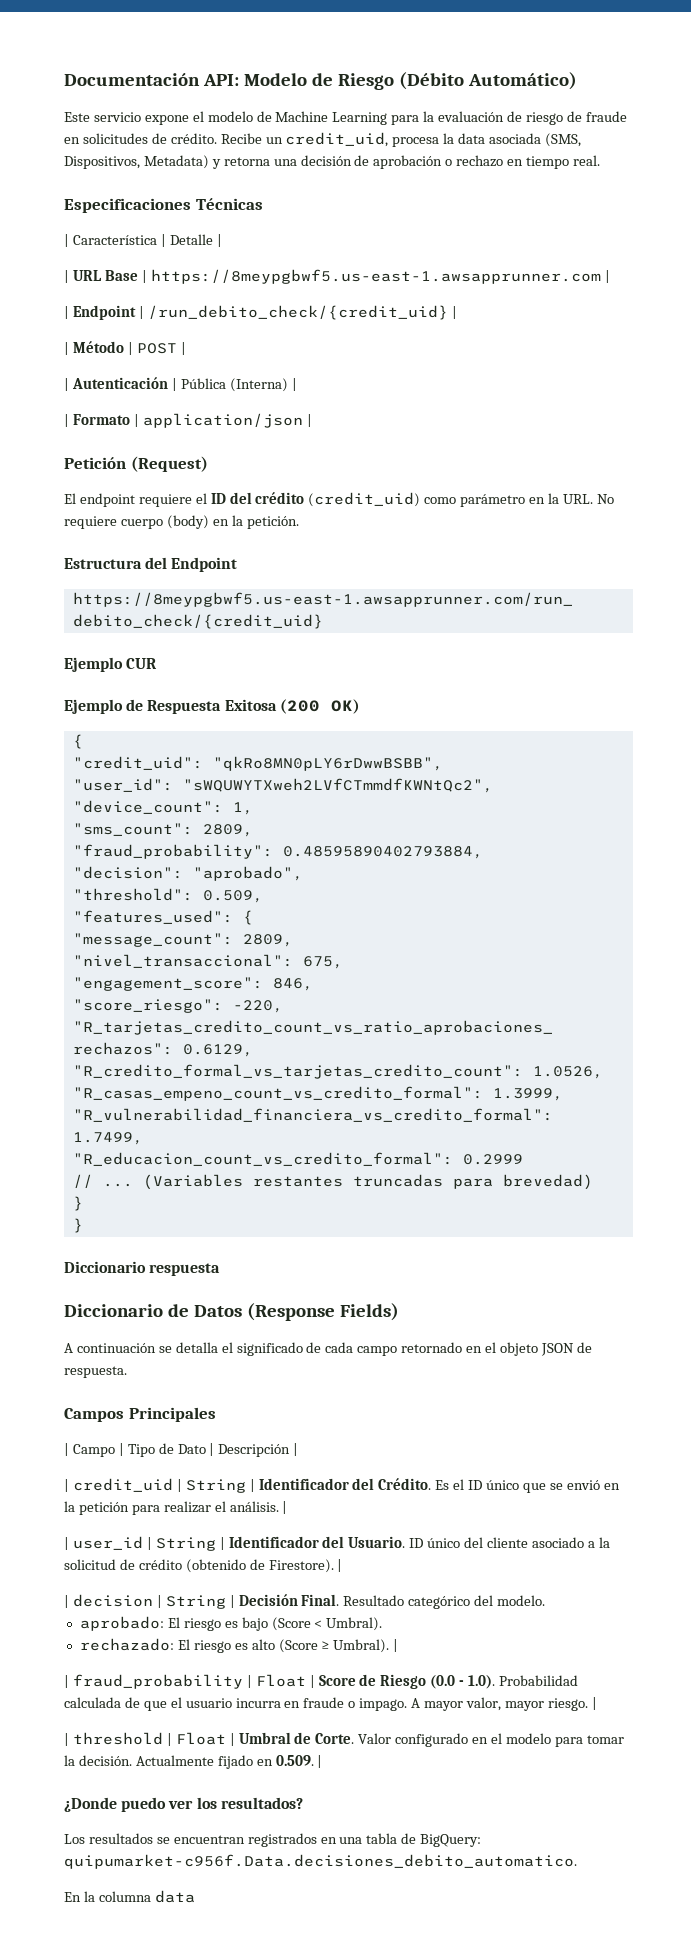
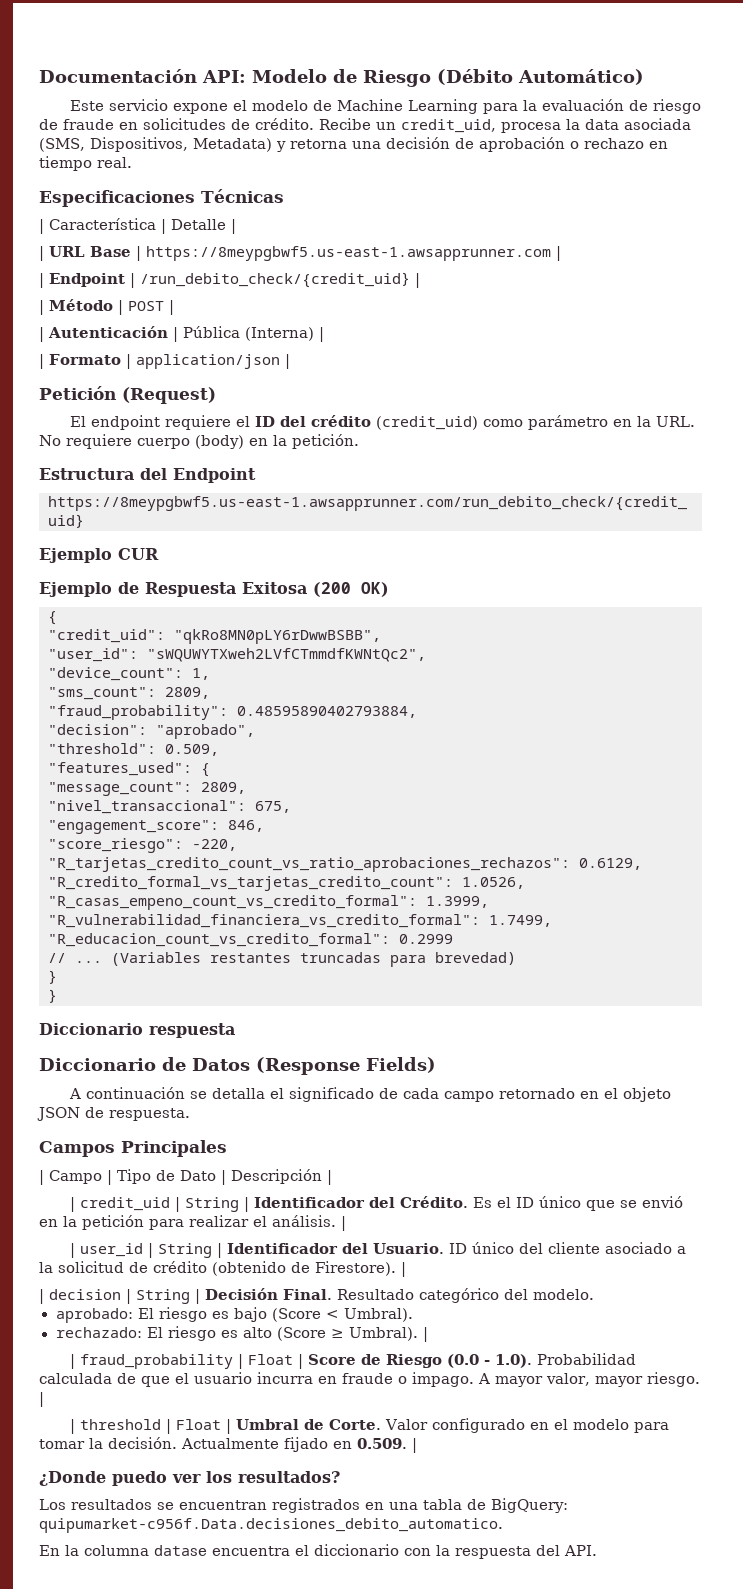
[154,1890,195,1903] data -> [154,1544,597,1559] datase encuentra el diccionario con la respuesta del API.

